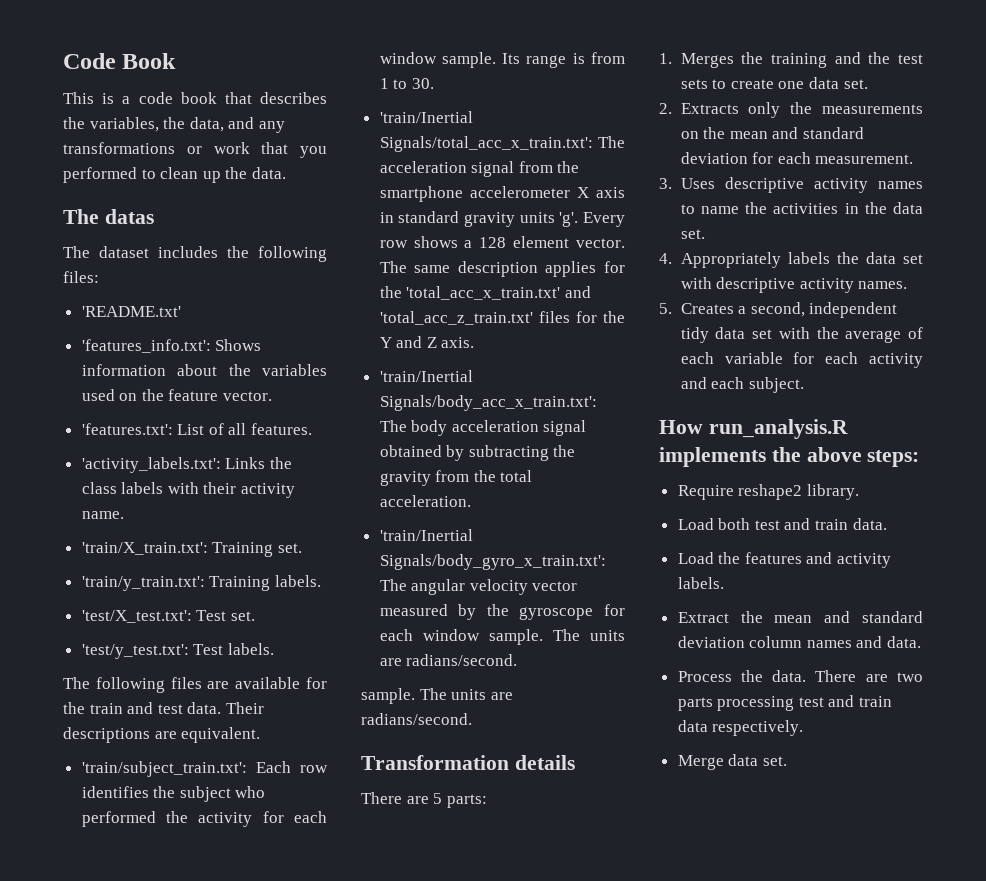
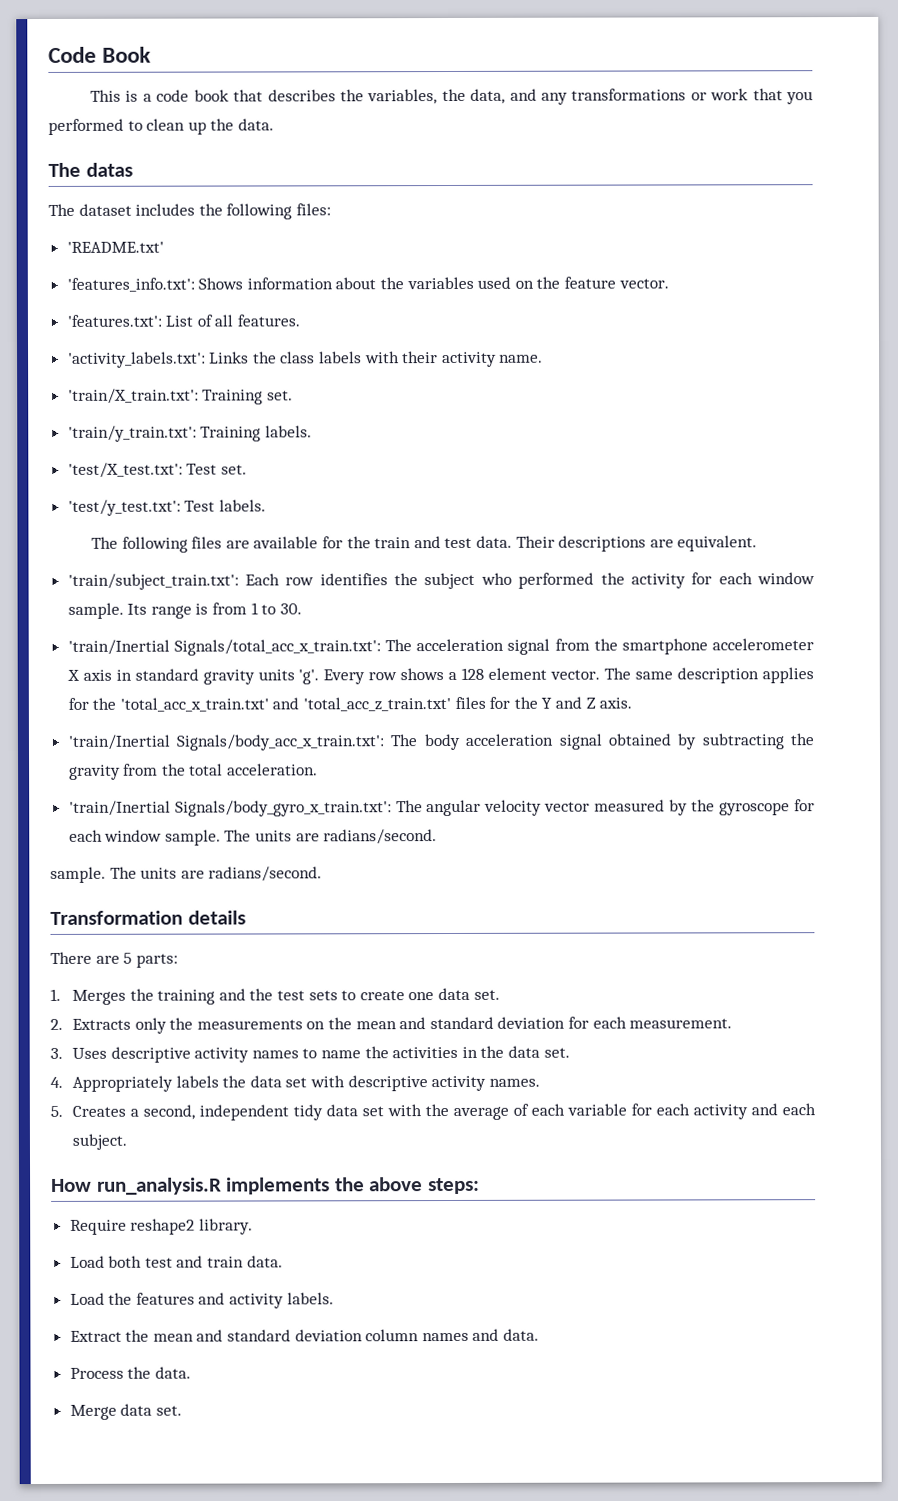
[815,670,923,682] [677,695,893,711] [677,720,804,736] There are two parts processing test and train data respectively. -> (191, 1372) none

